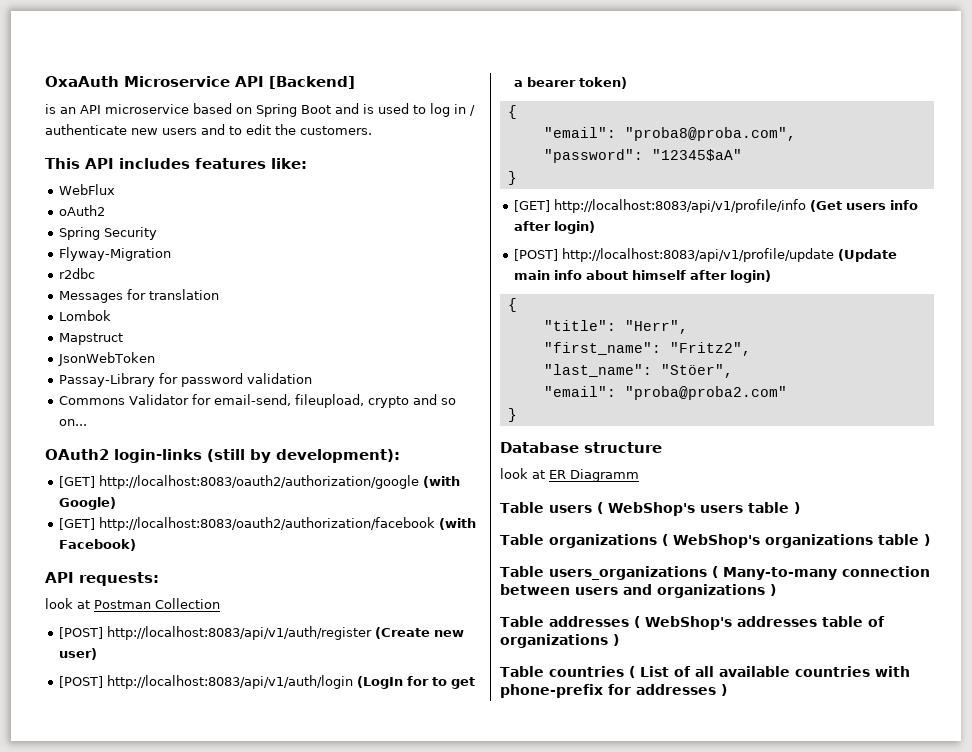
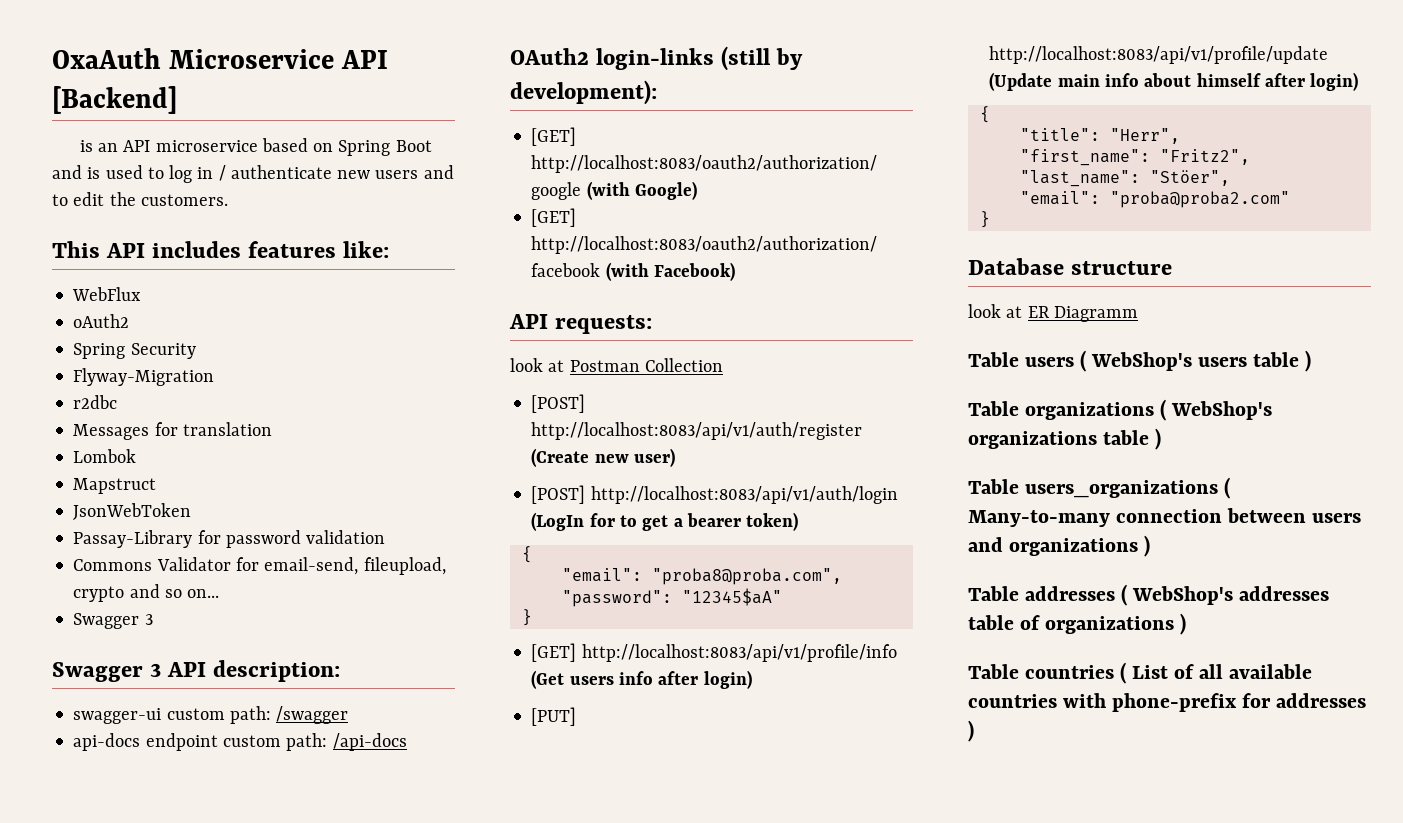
(88, 422) none -> [73,613,153,629] [52,660,341,682] [73,706,349,724] [73,733,407,751] // Swagger 3 // Swagger 3 API description: // swagger-ui custom path: /swagger // api-docs endpoint custom path: /api-docs
[514,249,559,261] [POST] -> [531,707,577,726] [PUT]

